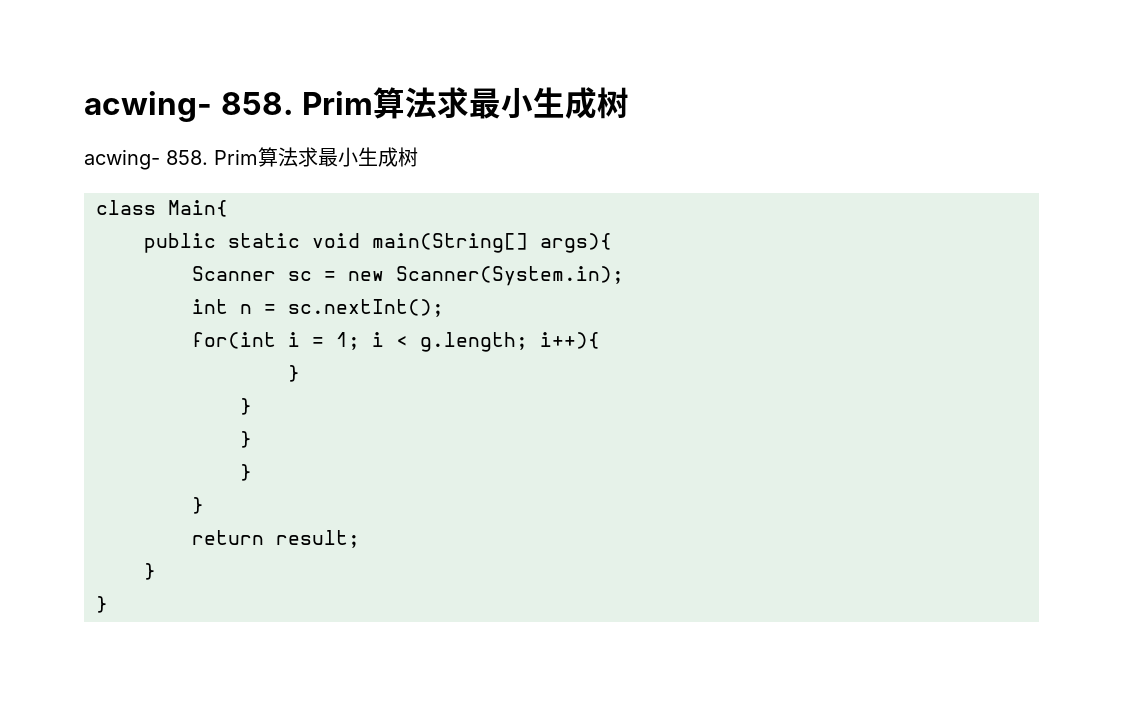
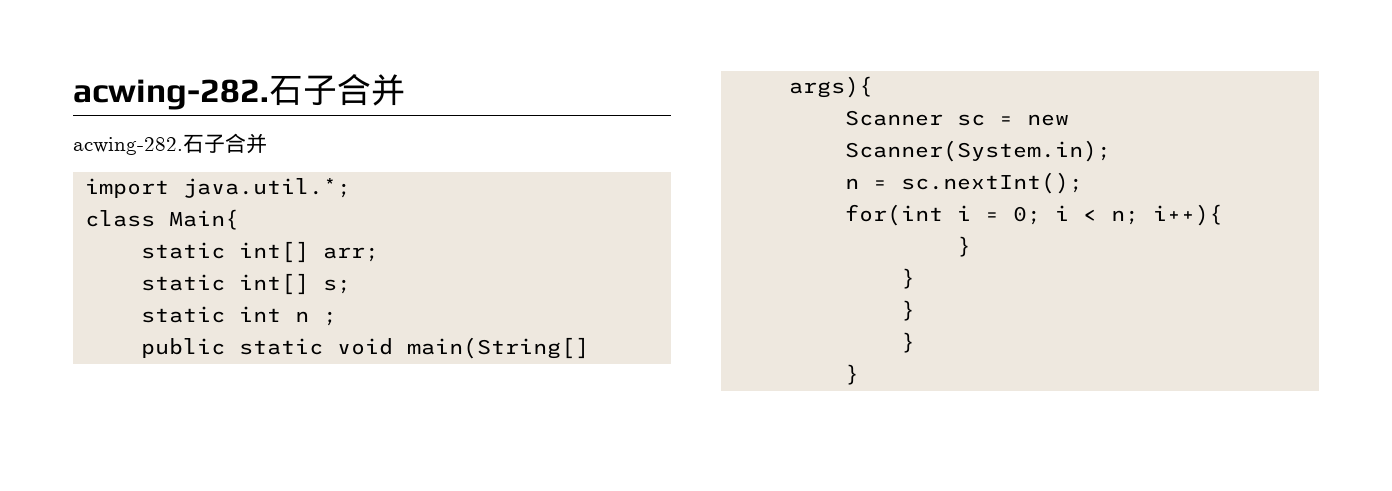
[84,87,630,122] [84,147,418,170] [96,200,228,217] acwing- 858. Prim算法求最小生成树 // acwing- 858. Prim算法求最小生成树 // class Main{ -> [73,74,405,110] [73,133,267,155] [85,178,352,198] [85,209,240,230] [141,241,380,263] [141,273,352,295] [141,306,338,326] acwing-282.石子合并 // acwing-282.石子合并 // import java.util.*; // class Main{ // static int[] arr; // static int[] s; // static int n ;
[192,299,228,314] int -> (1112, 151) none
[336,332,360,350] 1; -> [1013,206,1042,225] 0;
[420,332,528,352] g.length; -> [1111,210,1140,225] n;
[192,530,360,548] [144,563,156,580] [96,596,108,613] // return result; // } // } -> (860, 374) none

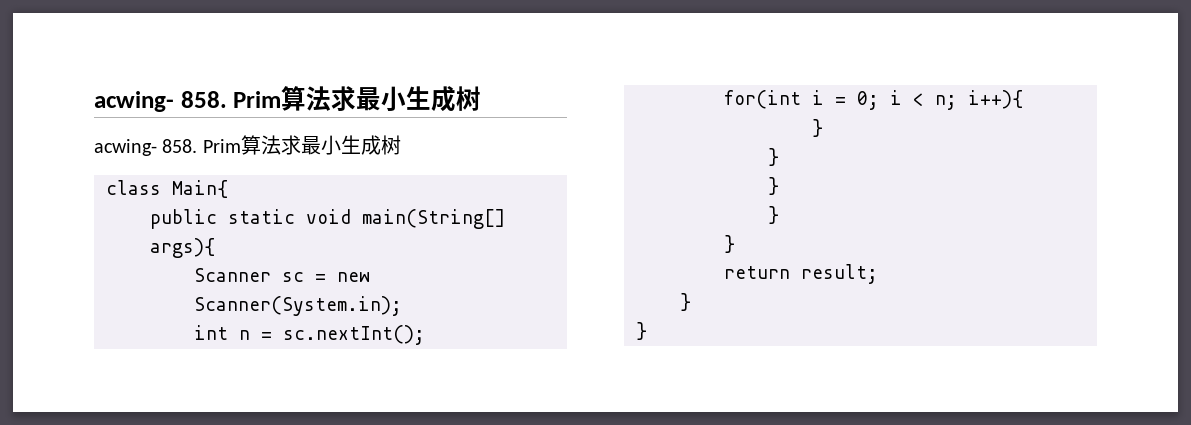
[73,74,405,110] [73,133,267,155] [85,178,352,198] [85,209,240,230] [141,241,380,263] [141,273,352,295] [141,306,338,326] acwing-282.石子合并 // acwing-282.石子合并 // import java.util.*; // class Main{ // static int[] arr; // static int[] s; // static int n ; -> [94,86,482,112] [94,135,401,156] [106,180,228,198] acwing- 858. Prim算法求最小生成树 // acwing- 858. Prim算法求最小生成树 // class Main{
(1112, 151) none -> [194,325,228,340] int
(860, 374) none -> [724,264,878,284] [680,293,691,311] [636,322,647,340] // return result; // } // }

